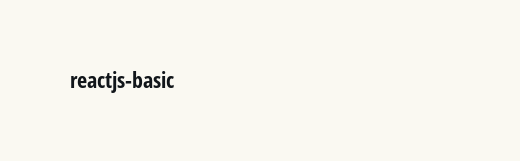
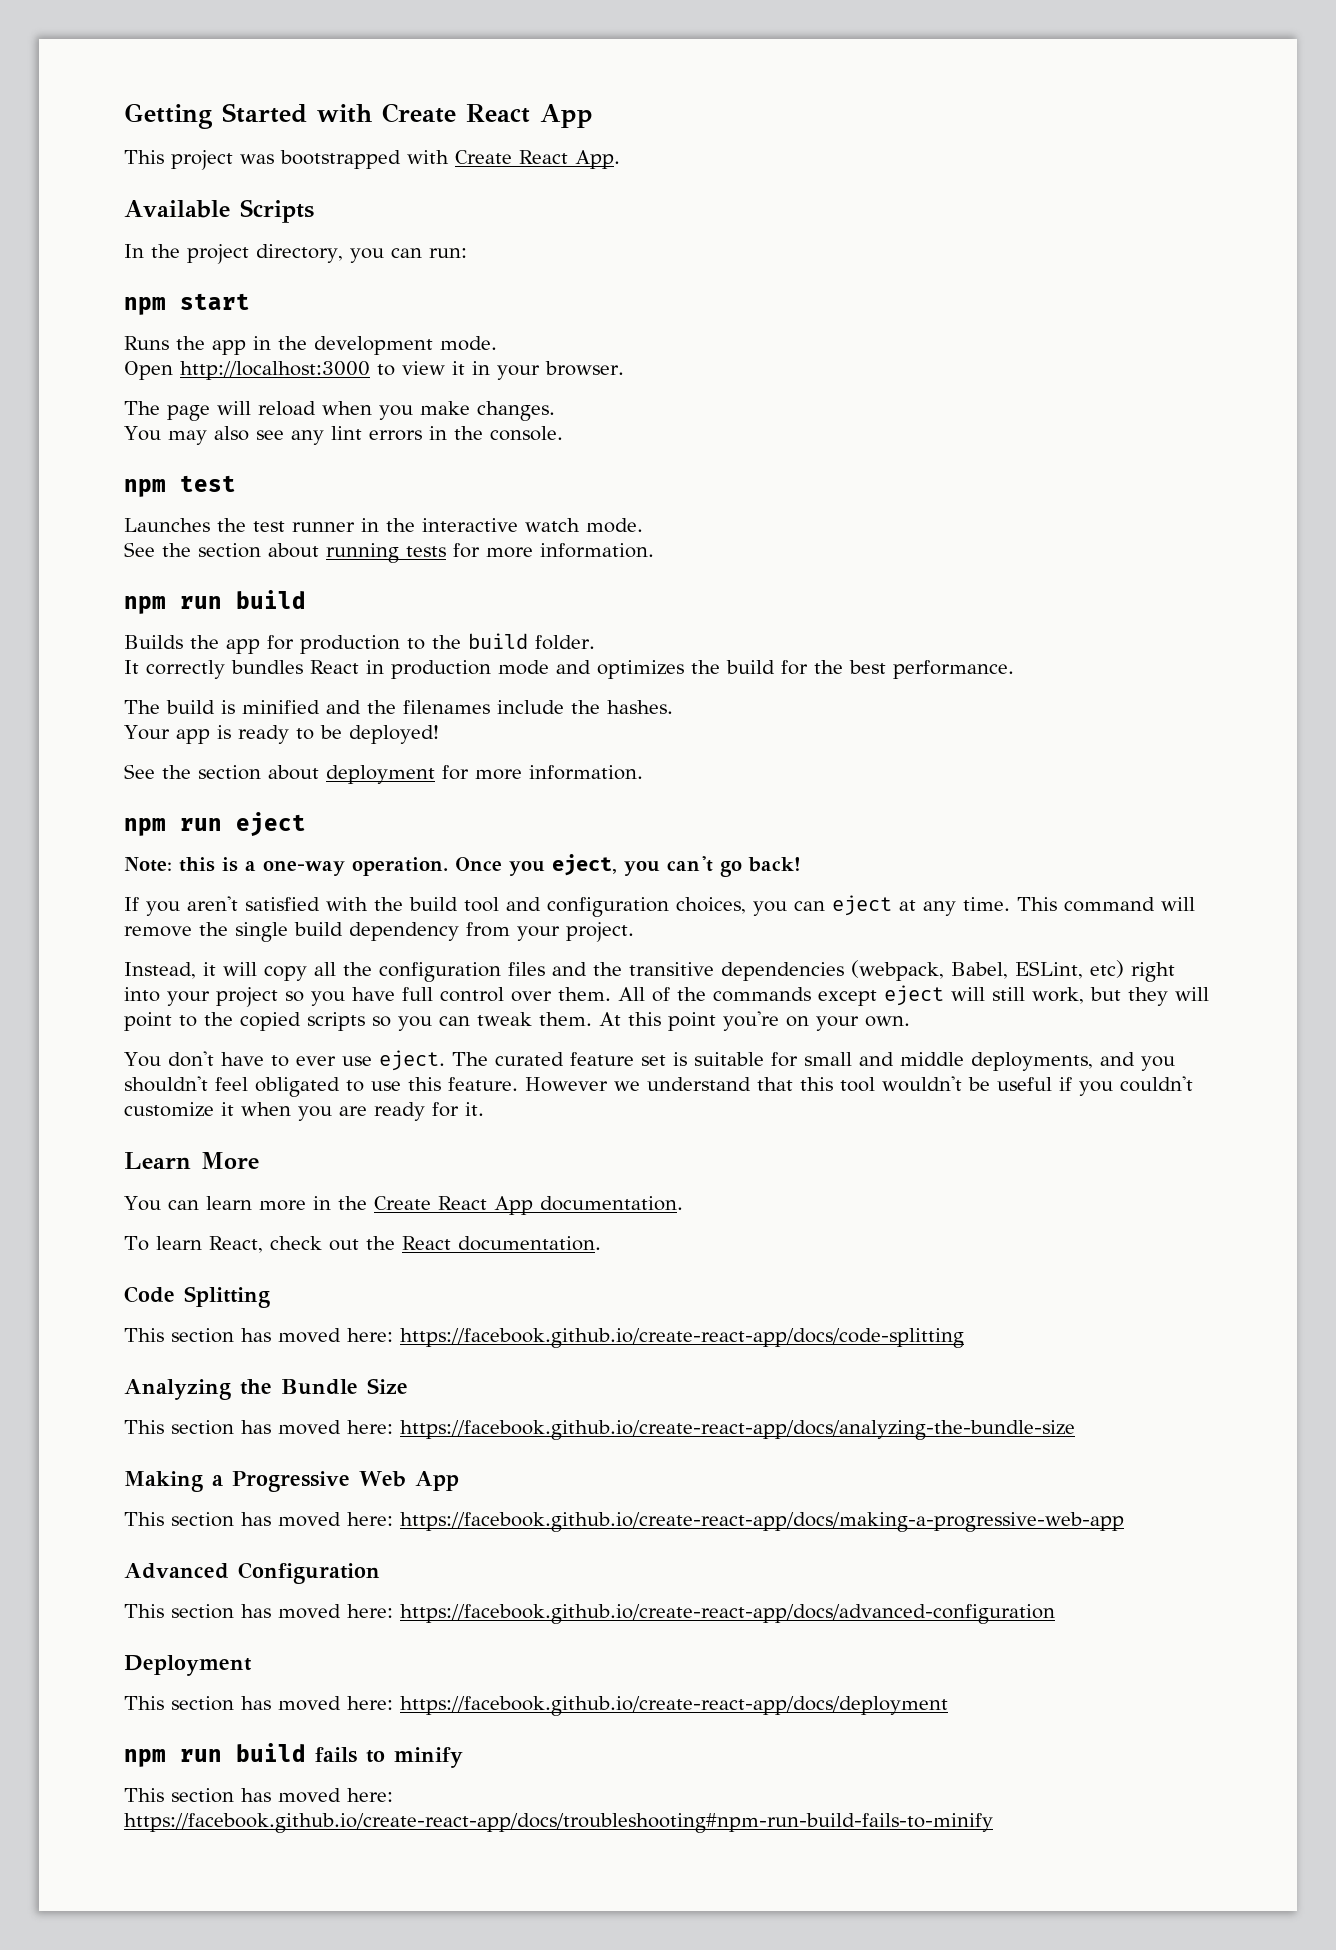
[70,71,174,93] reactjs-basic -> [124,103,593,129] [124,150,620,170] [124,199,314,223] [124,244,467,264] [124,293,250,315] [124,336,497,355] [124,361,624,380] [124,401,555,421] [124,426,563,445] [124,475,236,497] [124,518,643,533] [124,542,654,563] [124,590,306,614] [124,633,595,654] [124,660,1014,679] [124,700,673,714] [124,725,439,744] [124,764,643,784] [124,812,306,837] [124,854,801,877] [124,895,1195,917] [124,922,634,942] [124,960,1175,982] [124,985,1209,1007] [124,1011,910,1031] [124,1050,1175,1071] [124,1076,1193,1097] [124,1102,484,1121] [124,1152,259,1169] [124,1196,683,1215] [124,1236,601,1253] [124,1286,270,1308] [124,1328,964,1348] [124,1378,408,1400] [124,1420,1075,1440] [124,1471,459,1492] [124,1512,1124,1532] [124,1562,380,1584] [124,1604,1055,1624] [124,1655,252,1676] [124,1696,948,1716] [124,1743,463,1768] [124,1788,393,1803] [124,1813,993,1833] Getting Started with Create React App // This project was bootstrapped with Create React App. // Available Scripts // In the project directory, you can run: // npm start // Runs the app in the development mode. // Open http://localhost:3000 to view it in your browser. // The page will reload when you make changes. // You may also see any lint errors in the console. // npm test // Launches the test runner in the interactive watch mode. // See the section about running tests for more information. // npm run build // Builds the app for production to the build folder. // It correctly bundles React in production mode and optimizes the build for the best performance. // The build is minified and the filenames include the hashes. // Your app is ready to be deployed! // See the section about deployment for more information. // npm run eject // Note: this is a one-way operation. Once you eject, you can't go back! // If you aren't satisfied with the build tool and configuration choices, you can eject at any time. This command will remove the single build dependency from your project. // Instead, it will copy all the configuration files and the transitive dependencies (webpack, Babel, ESLint, etc) right into your project so you have full control over them. All of the commands except eject will still work, but they will point to the copied scripts so you can tweak them. At this point you're on your own. // You don't have to ever use eject. The curated feature set is suitable for small and middle deployments, and you shouldn't feel obligated to use this feature. However we understand that this tool wouldn't be useful if you couldn't customize it when you are ready for it. // Learn More // You can learn more in the Create React App documentation. // To learn React, check out the React documentation. // Code Splitting // This section has moved here: https://facebook.github.io/create-react-app/docs/code-splitting // Analyzing the Bundle Size // This section has moved here: https://facebook.github.io/create-react-app/docs/analyzing-the-bundle-size // Making a Progressive Web App // This section has moved here: https://facebook.github.io/create-react-app/docs/making-a-progressive-web-app // Advanced Configuration // This section has moved here: https://facebook.github.io/create-react-app/docs/advanced-configuration // Deployment // This section has moved here: https://facebook.github.io/create-react-app/docs/deployment // npm run build fails to minify // This section has moved here: https://facebook.github.io/create-react-app/docs/troubleshooting#npm-run-build-fails-to-minify

